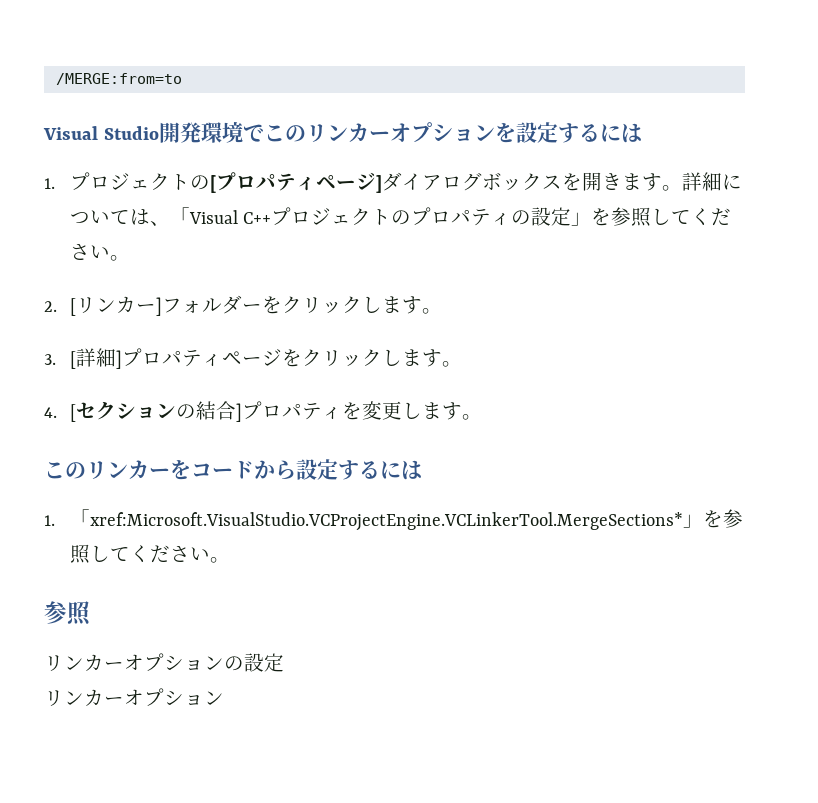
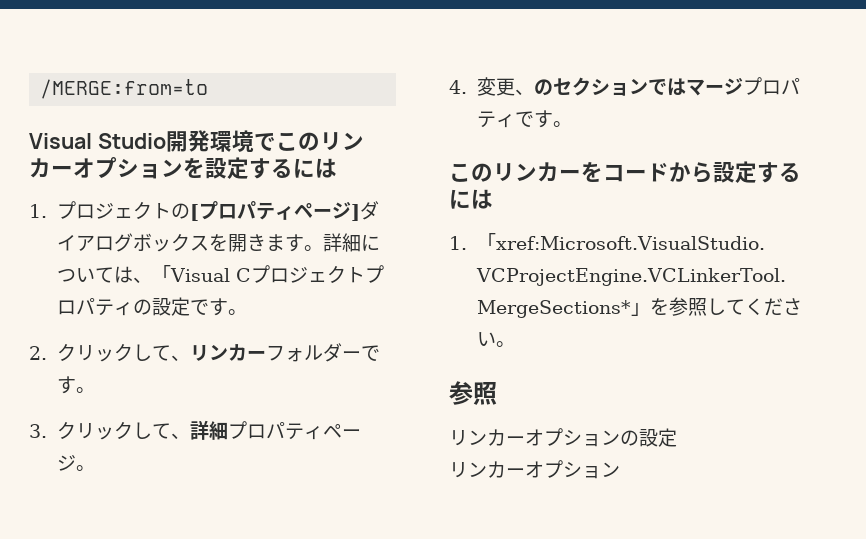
[243,207,412,225] C++プロジェクトの -> [235,265,365,283] Cプロジェクト
[571,207,732,227] [70,244,131,261] [44,296,163,316] 」を参照してください。 // 2. [リンカー] -> [189,298,247,316] [29,343,266,362] です。 // 2.クリックして、リンカー
[262,296,443,314] [44,348,443,369] をクリックします。 // 3. [詳細]プロパティページをクリックします -> [360,345,380,361] [56,376,95,394] [29,420,361,440] [56,455,76,471] です。 // 3.クリックして、詳細プロパティページ
[70,404,77,422] [ -> [476,77,553,96] 変更、の
[176,401,443,422] の結合]プロパティを変更しま -> [647,77,800,96] [476,111,534,128] ではマージプロパティで

